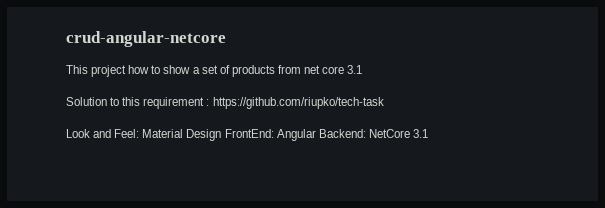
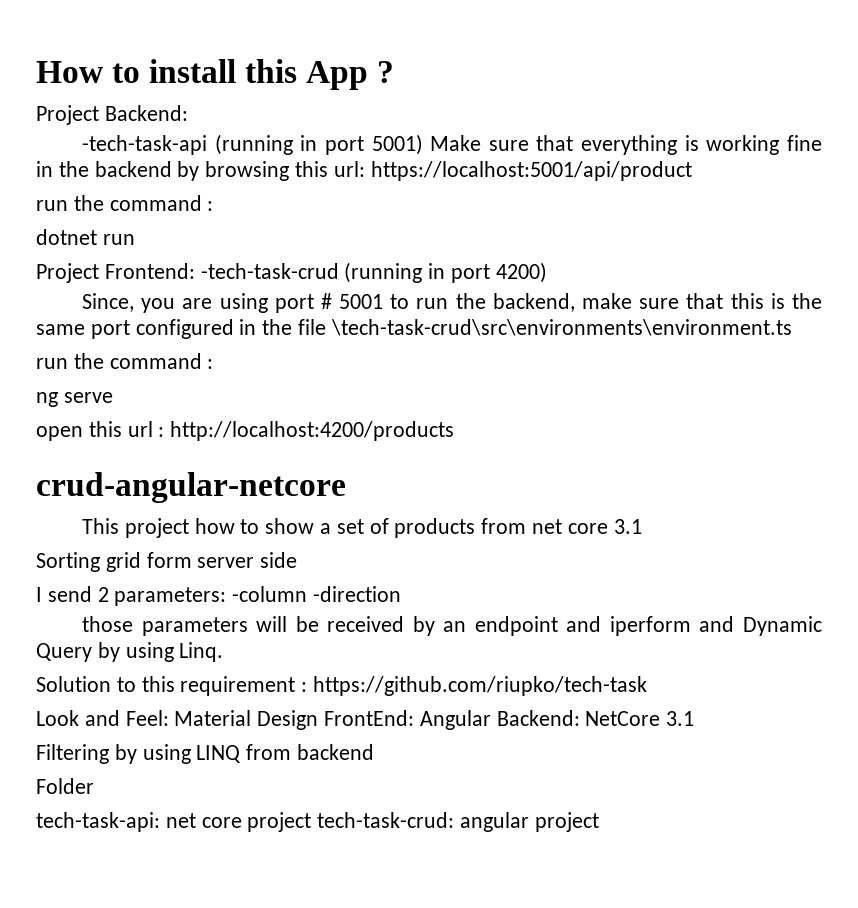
(66, 39) none -> [36,59,395,90] [36,105,188,125] [81,134,823,155] [36,161,692,181] [36,195,214,211] [36,229,135,245] [36,262,547,283] [81,293,823,313] [36,319,792,339] [36,353,214,369] [36,392,113,407] [36,421,455,441] How to install this App ? // Project Backend: // -tech-task-api (running in port 5001) Make sure that everything is working fine in the backend by browsing this url: https://localhost:5001/api/product // run the command : // dotnet run // Project Frontend: -tech-task-crud (running in port 4200) // Since, you are using port # 5001 to run the backend, make sure that this is the same port configured in the file \tech-task-crud\src\environments\environment.ts // run the command : // ng serve // open this url : http://localhost:4200/products //
(363, 69) none -> [36,552,298,572] [36,586,402,606] [81,616,823,636] [36,642,224,662] // Sorting grid form server side // I send 2 parameters: -column -direction // those parameters will be received by an endpoint and iperform and Dynamic Query by using Linq.
(428, 133) none -> [36,744,375,764] [36,778,94,794] [36,812,599,832] // Filtering by using LINQ from backend // Folder // tech-task-api: net core project tech-task-crud: angular project

